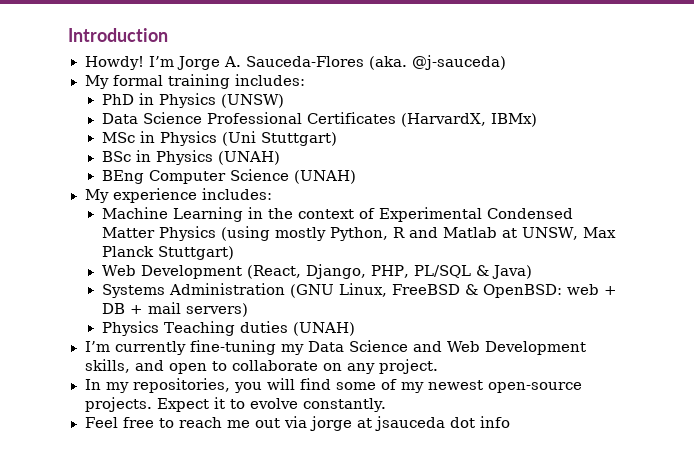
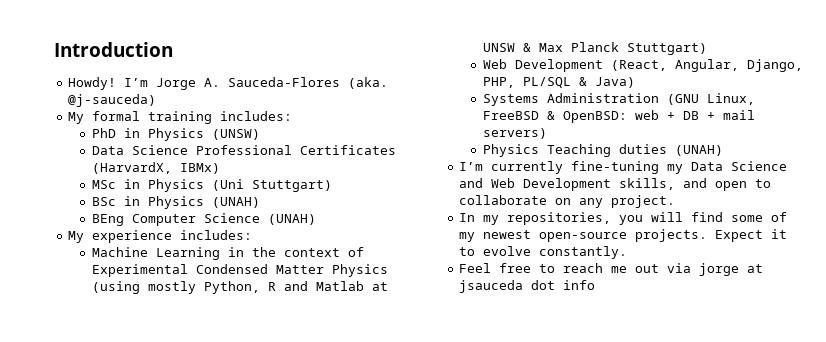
[521,227,578,240] UNSW, -> [482,43,531,52] UNSW &
(301, 272) none -> [674,59,739,72] Angular,

